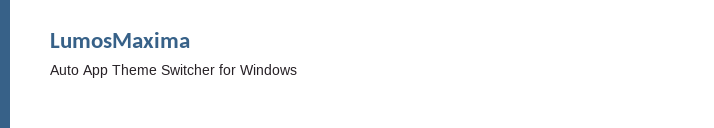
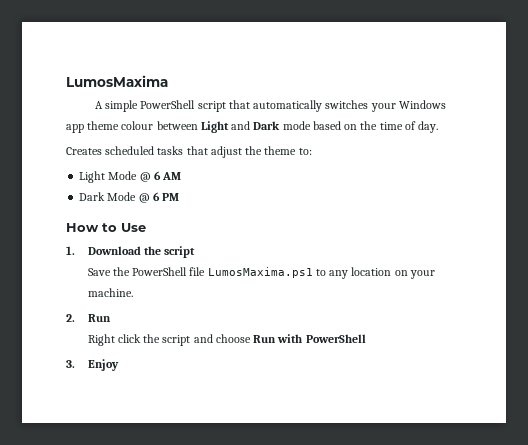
[50,64,297,78] Auto App Theme Switcher for Windows -> [94,100,446,112] [66,121,439,133] [66,146,312,158] [79,171,182,183] [79,192,180,203] [66,223,146,232] [66,246,196,258] [87,267,435,279] [87,288,133,297] [66,314,111,322] [87,334,366,346] [66,359,119,371] A simple PowerShell script that automatically switches your Windows app theme colour between Light and Dark mode based on the time of day. // Creates scheduled tasks that adjust the theme to: // Light Mode @ 6 AM // Dark Mode @ 6 PM // How to Use // 1. Download the script // Save the PowerShell file LumosMaxima.ps1 to any location on your machine. // 2. Run // Right click the script and choose Run with PowerShell // 3. Enjoy

